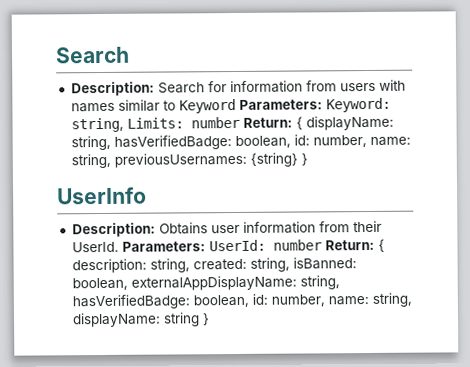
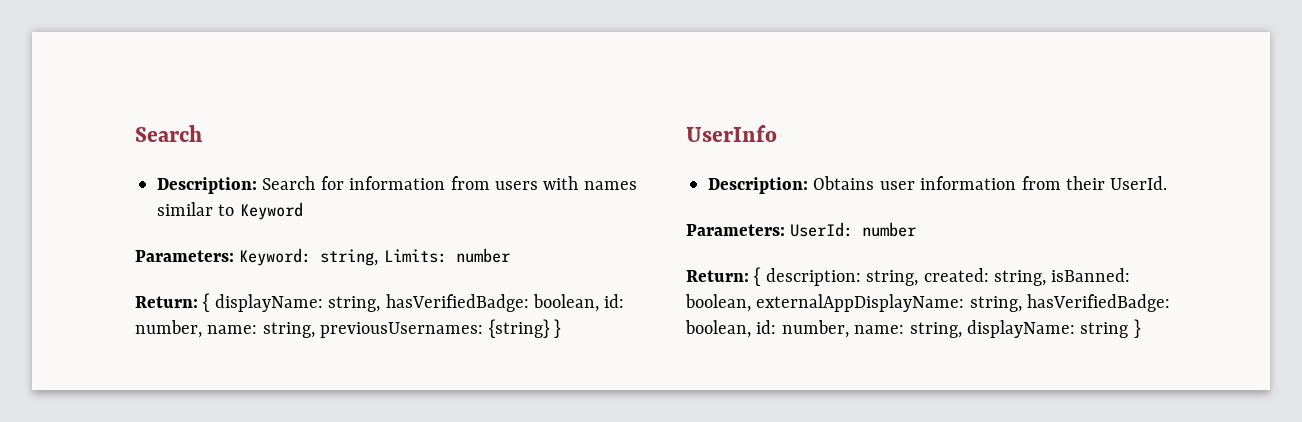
(236, 106) none -> (303, 211) //
(240, 122) none -> (510, 255) //
(119, 247) none -> (1168, 183) //
(322, 245) none -> (917, 229) //

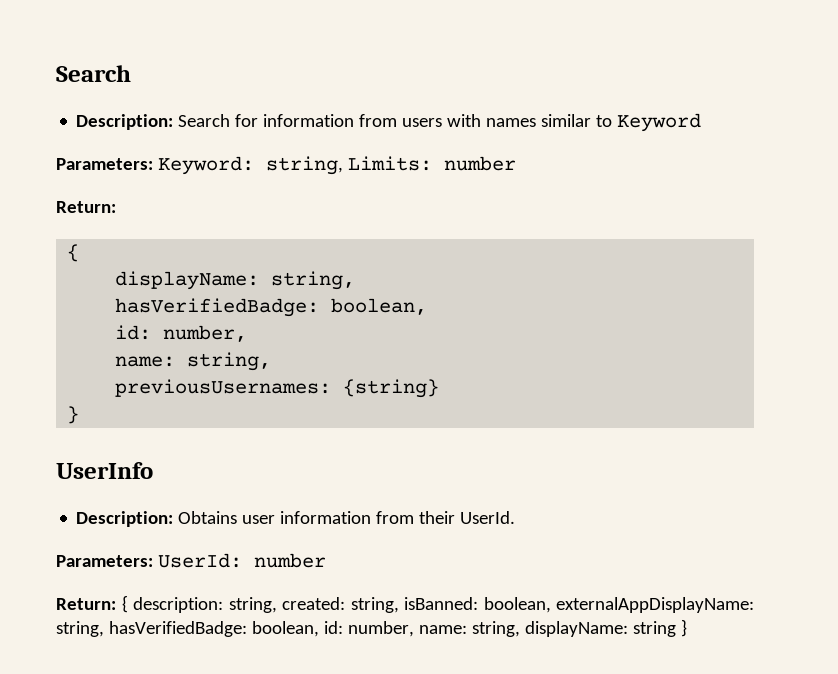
[203,293,211,312] { -> [67,244,80,262] // { //
[385,294,625,312] [135,320,315,338] hasVerifiedBadge: boolean, id: number, name: string, -> [115,298,428,317] [115,325,248,342] [115,352,272,371] // hasVerifiedBadge: boolean, // id: number, // name: string, //
(550, 328) none -> (440, 388) //

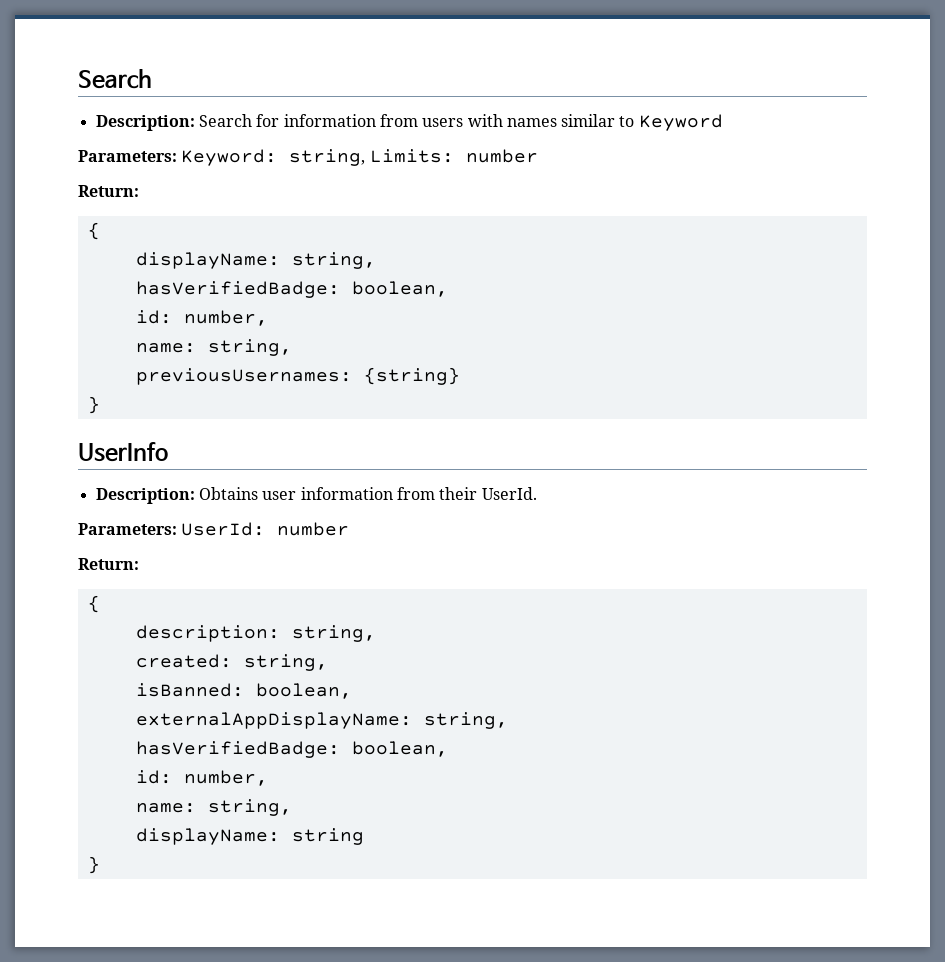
[121,595,128,613] { -> [87,595,100,613] // { //
(277, 605) none -> (376, 633) //
(399, 605) none -> (328, 662) //
(551, 605) none -> (352, 691) //
[108,621,520,637] hasVerifiedBadge: boolean, id: number, name: string, -> [135,741,448,758] [135,770,268,786] [135,799,292,816] // hasVerifiedBadge: boolean, // id: number, // name: string, //
(676, 629) none -> (364, 836) //

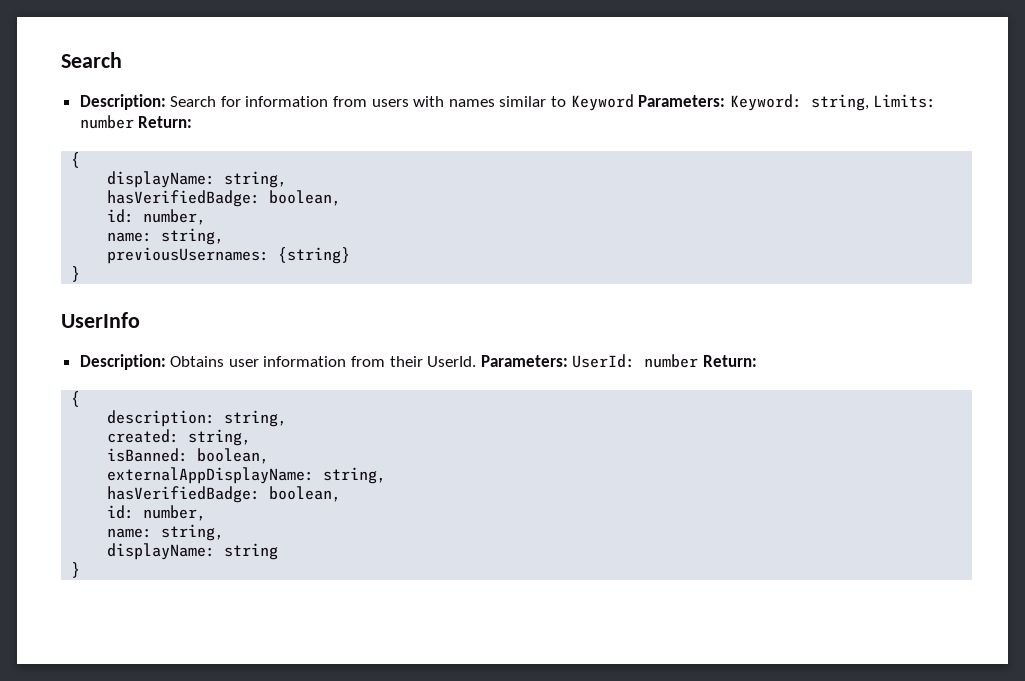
(723, 122) // -> (634, 102) none
(538, 156) // -> (134, 122) none
(537, 493) // -> (477, 361) none
(350, 529) // -> (699, 361) none

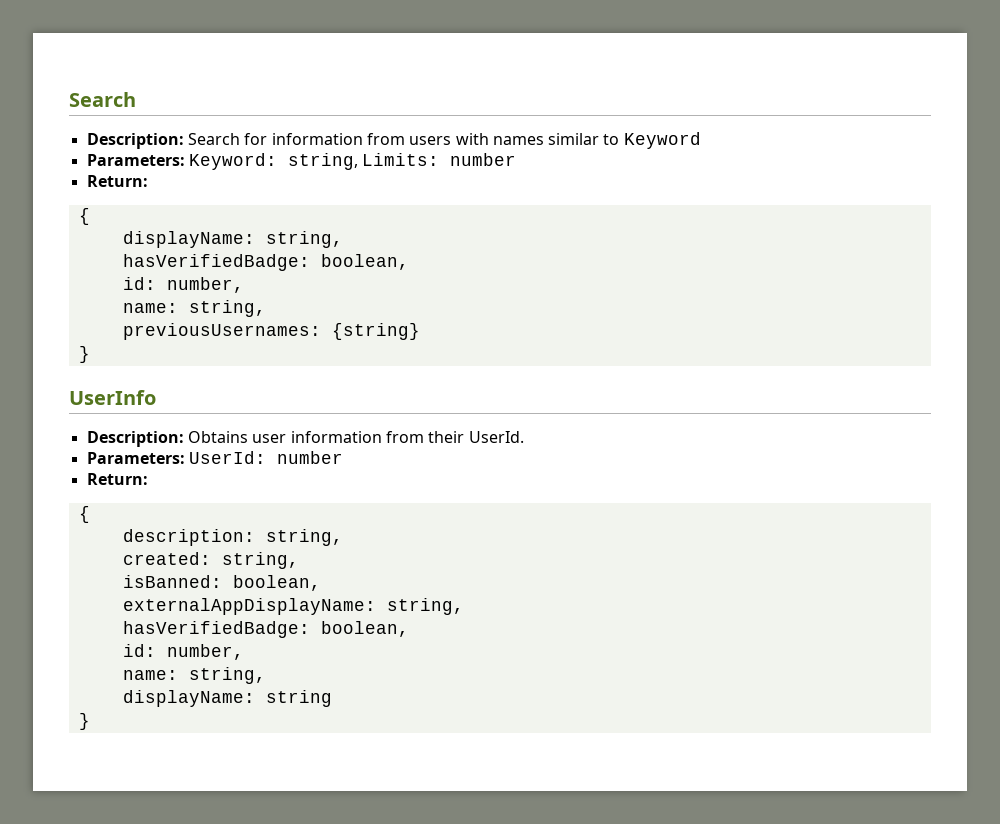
(634, 102) none -> (701, 140) //
(134, 122) none -> (517, 159) //
(477, 361) none -> (524, 437) //
(699, 361) none -> (343, 457) //

